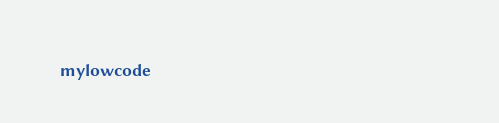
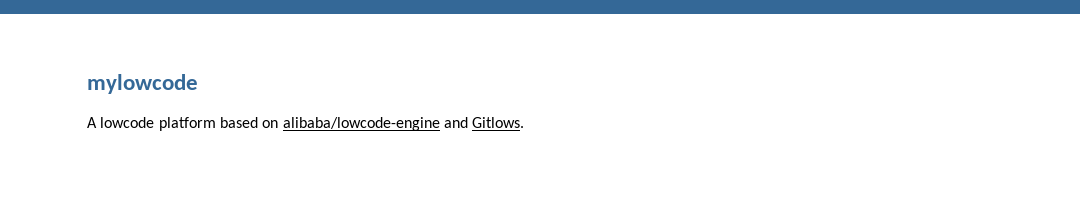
(151, 72) none -> [87,117,525,131] // A lowcode platform based on alibaba/lowcode-engine and Gitlows.

